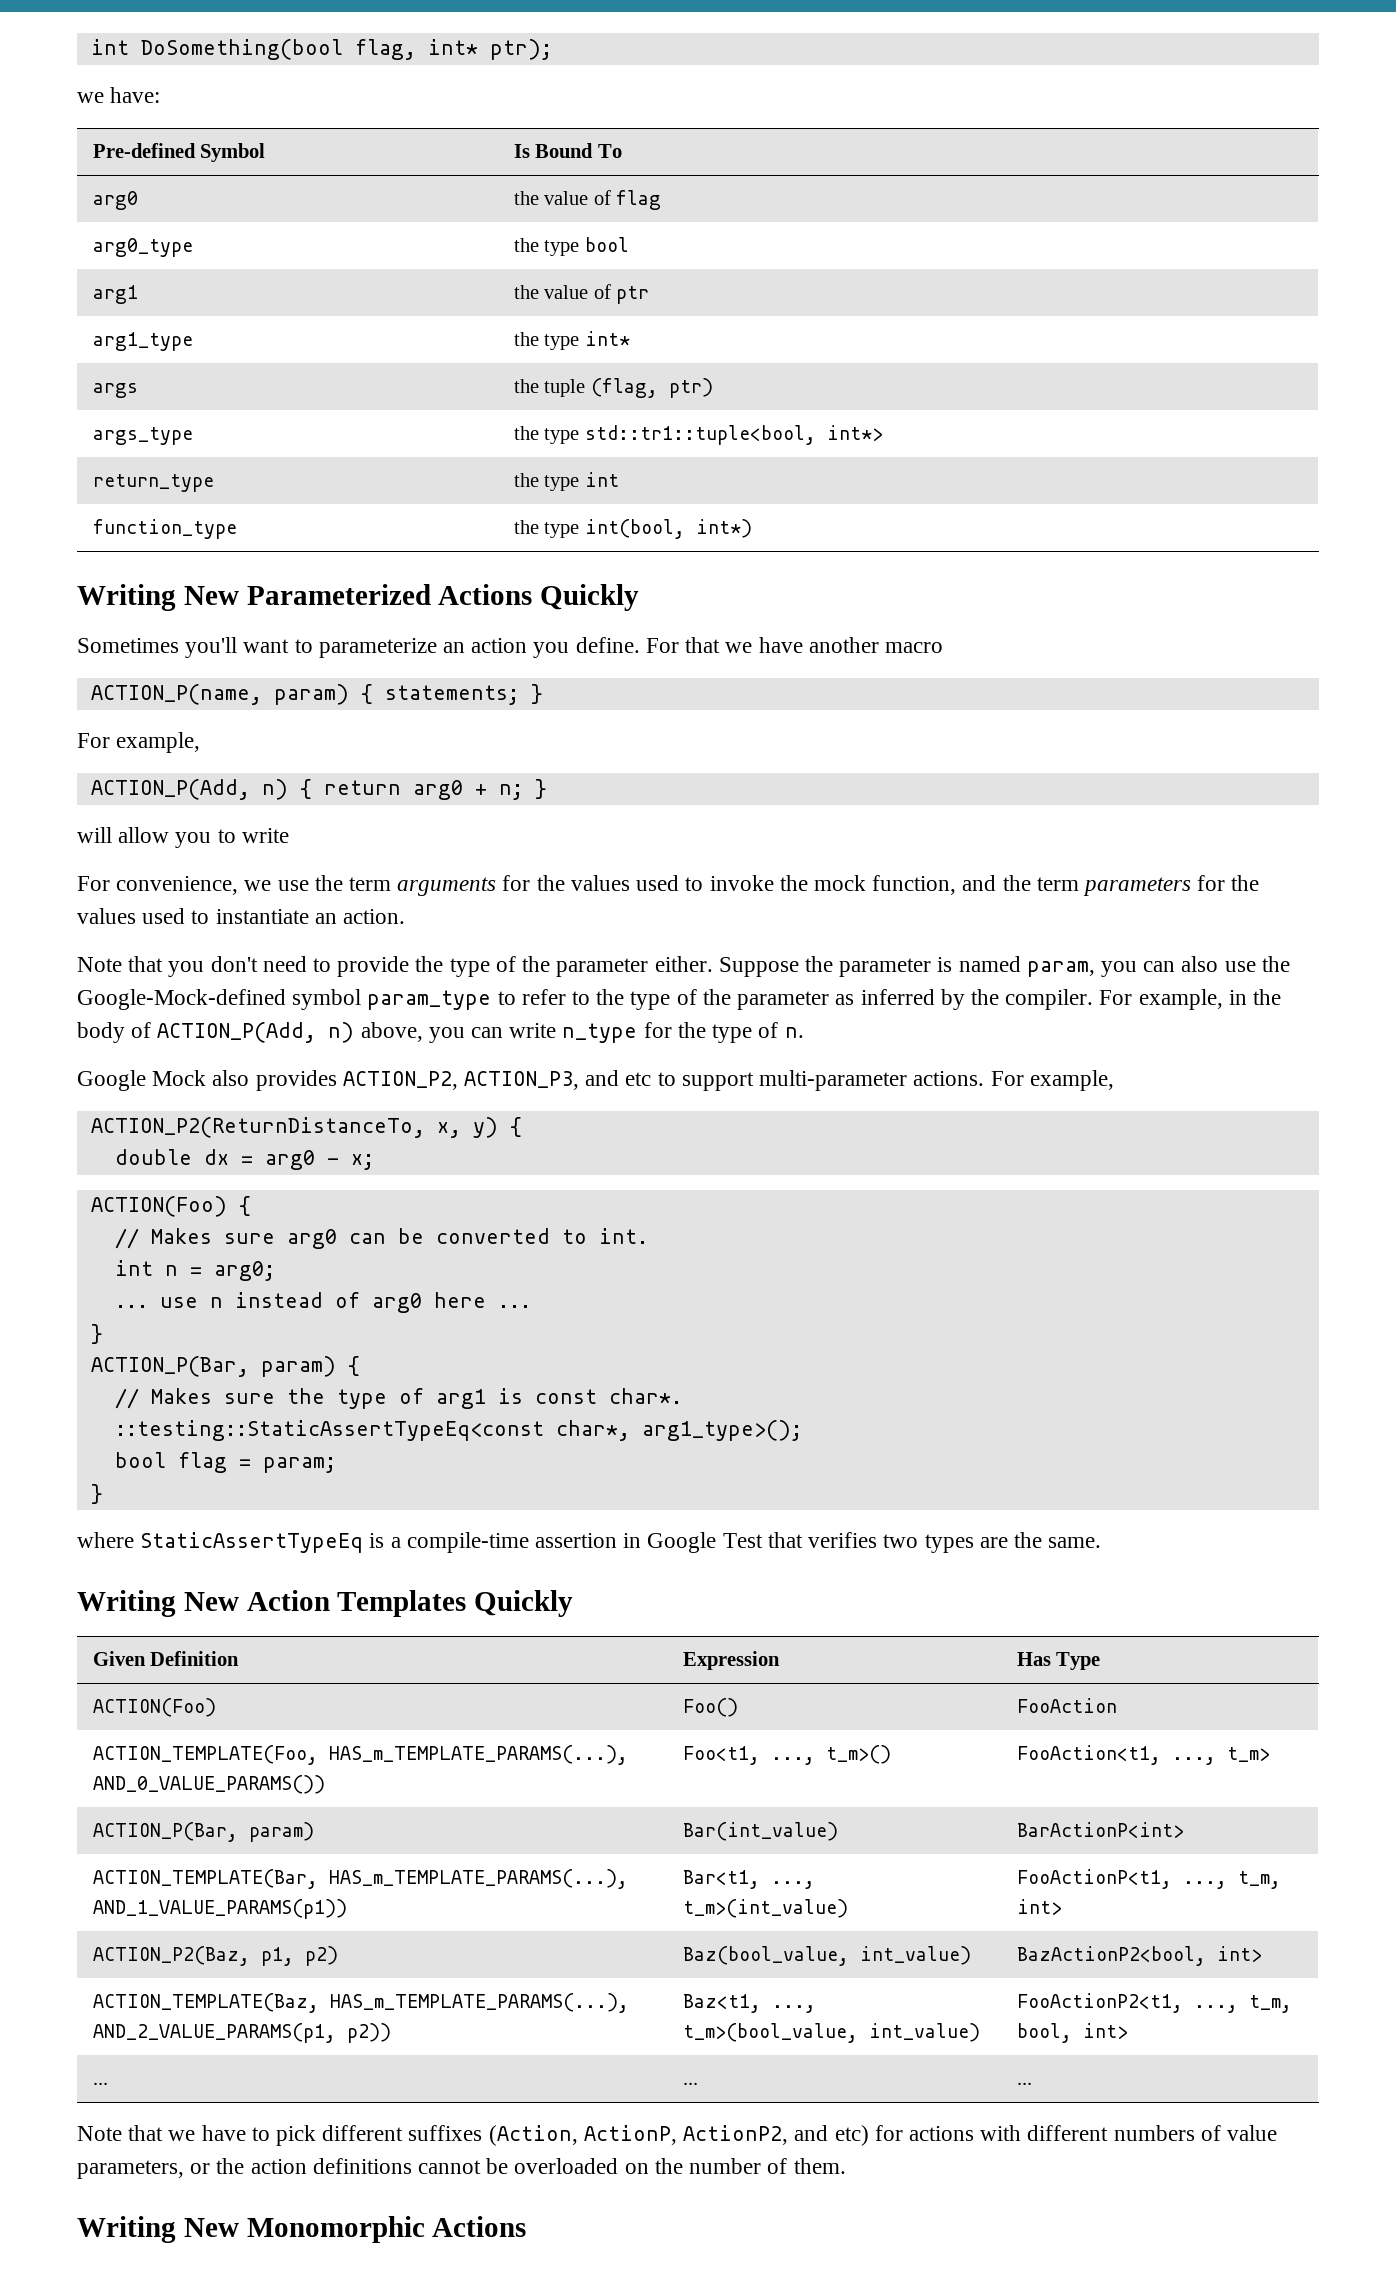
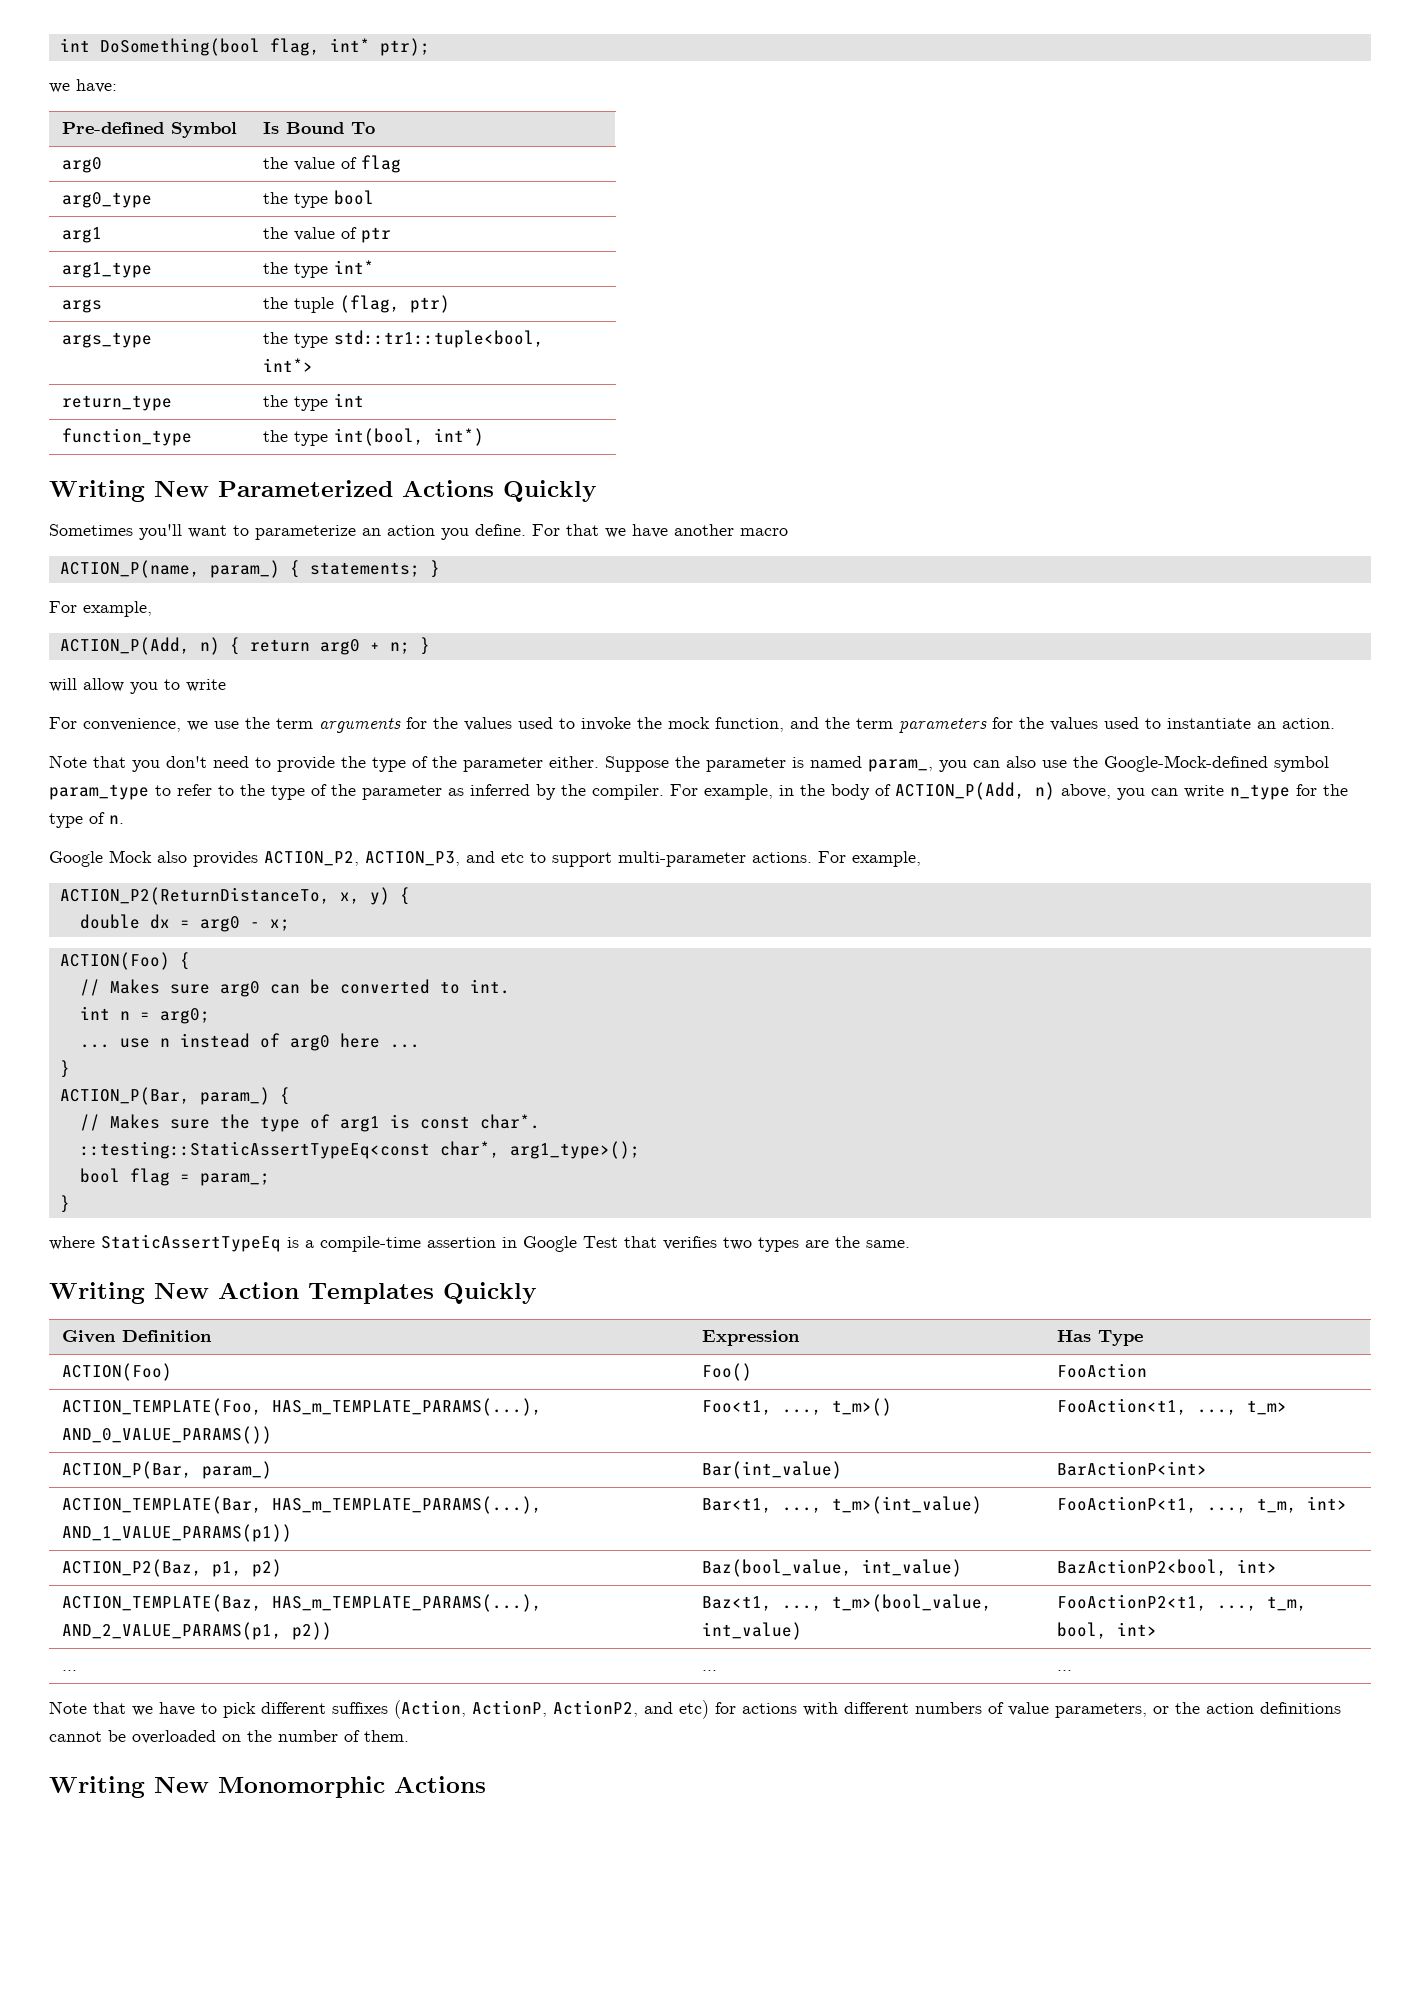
[273,684,349,705] param) -> [209,560,280,578] param_)
[1026,961,1095,977] param, -> [868,759,933,772] param_,
[260,1356,336,1377] param) -> [199,1087,270,1105] param_)
[262,1457,336,1473] param; -> [199,1173,270,1186] param_;
[248,1822,314,1842] param) -> [202,1461,273,1479] param_)

